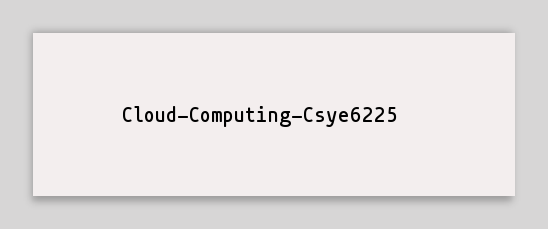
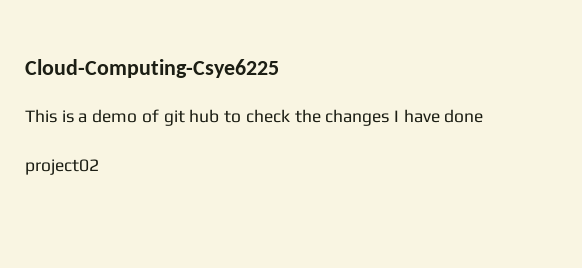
(398, 116) none -> [25,109,484,126] [25,159,99,175] // This is a demo of git hub to check the changes I have done // project02

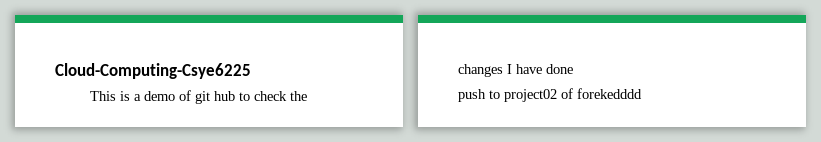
[25,159,99,175] project02 -> [458,88,642,102] push to project02 of forekedddd

